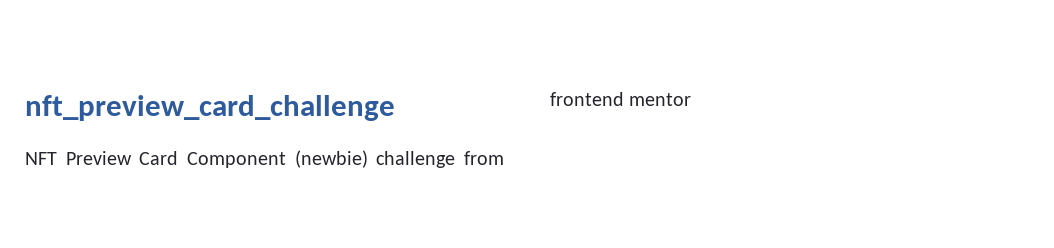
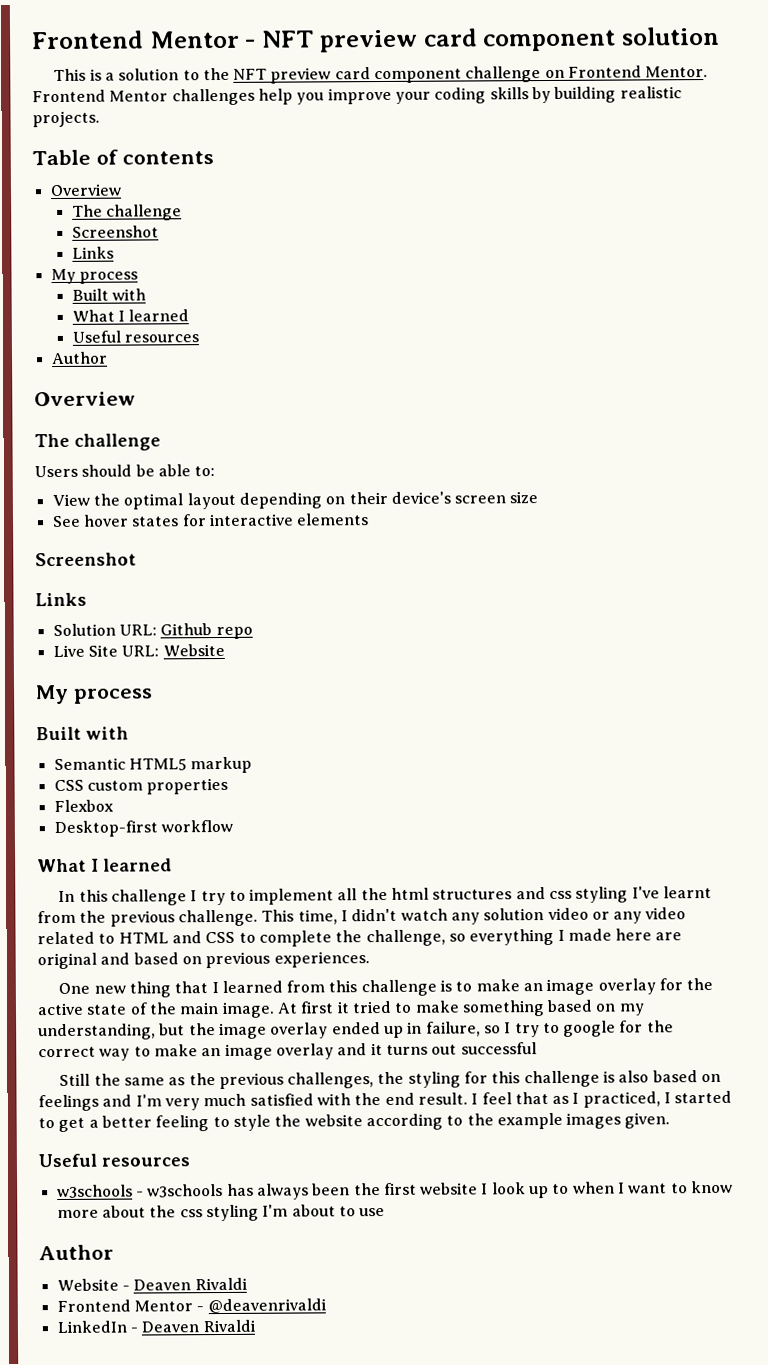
[25,95,395,121] [25,150,505,168] [550,92,692,106] nft_preview_card_challenge // NFT Preview Card Component (newbie) challenge from frontend mentor -> [32,26,721,53] [53,65,709,84] [32,86,682,106] [32,110,100,128] [32,149,214,166] [49,183,122,197] [71,204,182,221] [71,225,159,238] [71,246,114,259] [50,268,138,285] [71,288,146,301] [71,309,190,322] [71,330,199,343] [50,351,108,365] [34,391,136,407] [34,433,161,451] [34,464,216,478] [51,491,539,510] [51,513,370,528] [35,552,137,567] [35,592,87,607] [52,623,253,640] [52,643,225,658] [36,684,153,705] [36,726,129,741] [53,756,253,774] [53,777,229,795] [53,799,114,813] [53,819,233,838] [37,858,172,873] [58,885,713,906] [37,907,687,927] [37,928,683,947] [37,951,370,970] [58,977,714,998] [37,999,645,1018] [38,1020,674,1041] [38,1042,537,1061] [59,1070,722,1090] [38,1090,733,1112] [38,1112,671,1132] [38,1153,190,1168] [56,1180,734,1200] [56,1204,386,1222] [39,1244,114,1261] [56,1277,248,1292] [56,1298,327,1314] [56,1319,256,1334] Frontend Mentor - NFT preview card component solution // This is a solution to the NFT preview card component challenge on Frontend Mentor. Frontend Mentor challenges help you improve your coding skills by building realistic projects. // Table of contents // Overview // The challenge // Screenshot // Links // My process // Built with // What I learned // Useful resources // Author // Overview // The challenge // Users should be able to: // View the optimal layout depending on their device's screen size // See hover states for interactive elements // Screenshot // Links // Solution URL: Github repo // Live Site URL: Website // My process // Built with // Semantic HTML5 markup // CSS custom properties // Flexbox // Desktop-first workflow // What I learned // In this challenge I try to implement all the html structures and css styling I've learnt from the previous challenge. This time, I didn't watch any solution video or any video related to HTML and CSS to complete the challenge, so everything I made here are original and based on previous experiences. // One new thing that I learned from this challenge is to make an image overlay for the active state of the main image. At first it tried to make something based on my understanding, but the image overlay ended up in failure, so I try to google for the correct way to make an image overlay and it turns out successful // Still the same as the previous challenges, the styling for this challenge is also based on feelings and I'm very much satisfied with the end result. I feel that as I practiced, I started to get a better feeling to style the website according to the example images given. // Useful resources // w3schools - w3schools has always been the first website I look up to when I want to know more about the css styling I'm about to use // Author // Website - Deaven Rivaldi // Frontend Mentor - @deavenrivaldi // LinkedIn - Deaven Rivaldi

